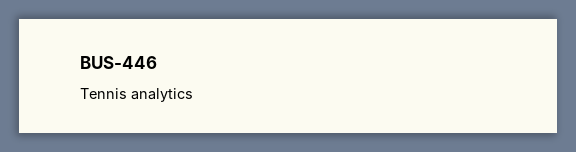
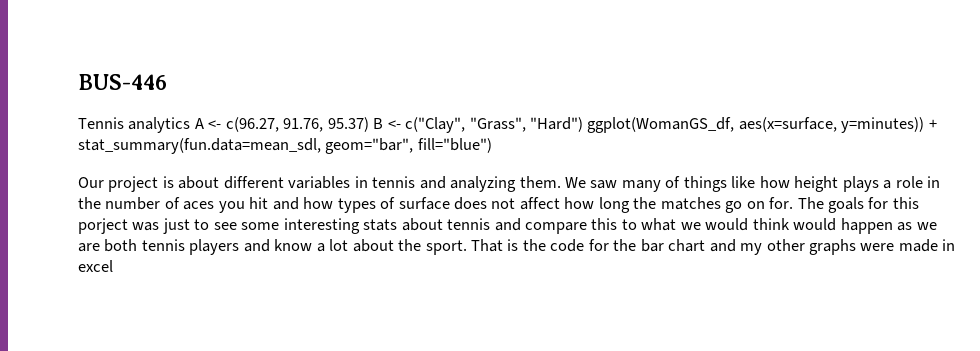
(193, 95) none -> [194,117,937,133] [78,138,492,154] [78,176,941,192] [78,197,919,213] [78,218,937,234] [78,239,956,255] [78,260,113,272] A <- c(96.27, 91.76, 95.37) B <- c("Clay", "Grass", "Hard") ggplot(WomanGS_df, aes(x=surface, y=minutes)) + stat_summary(fun.data=mean_sdl, geom="bar", fill="blue") // Our project is about different variables in tennis and analyzing them. We saw many of things like how height plays a role in the number of aces you hit and how types of surface does not affect how long the matches go on for. The goals for this porject was just to see some interesting stats about tennis and compare this to what we would think would happen as we are both tennis players and know a lot about the sport. That is the code for the bar chart and my other graphs were made in excel

